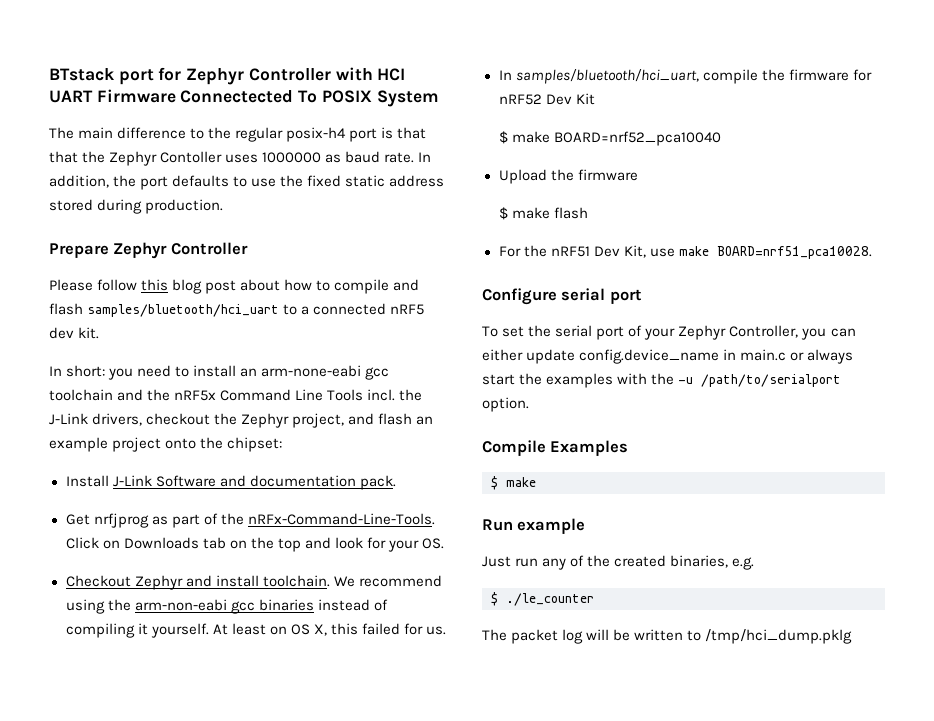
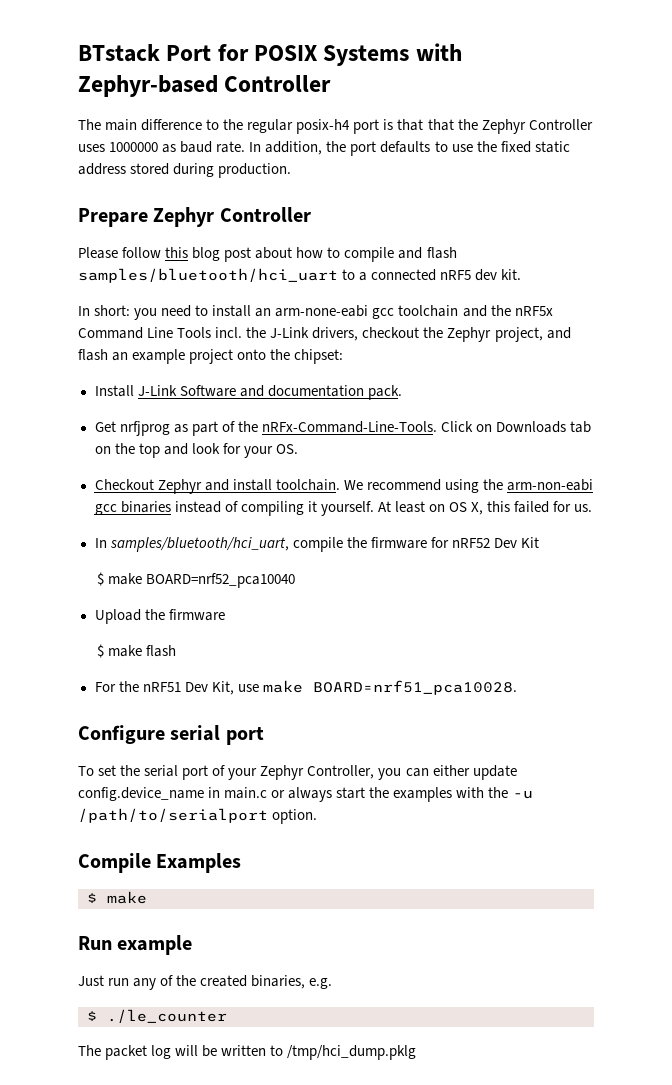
[118,67,406,85] [49,89,439,107] port for Zephyr Controller with HCI UART Firmware Connectected To POSIX System -> [166,43,462,66] [78,75,332,97] Port for POSIX Systems with Zephyr-based Controller
[160,151,223,163] Contoller -> [528,119,593,130] Controller

